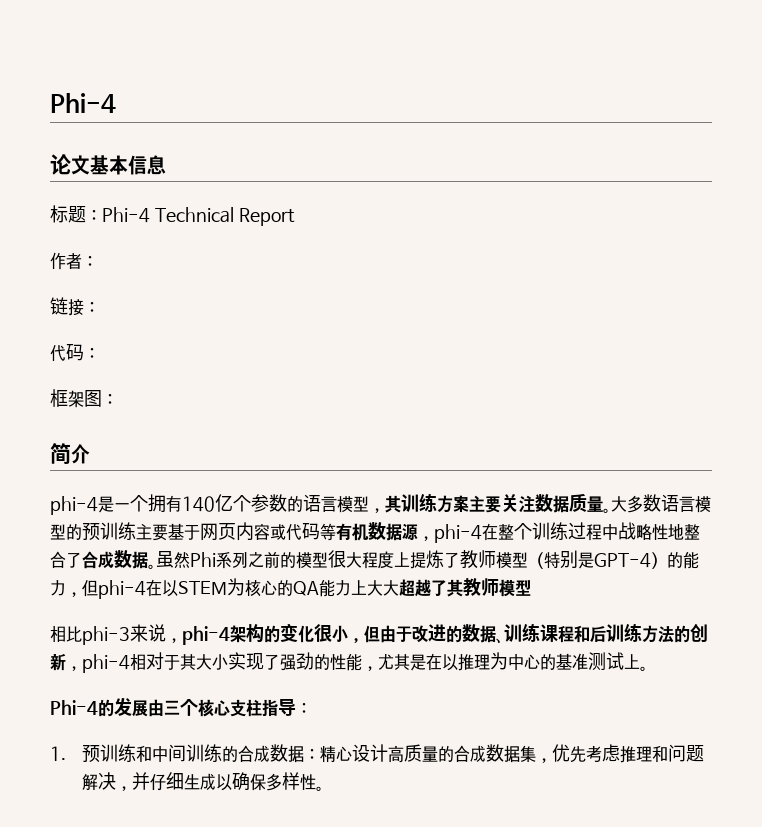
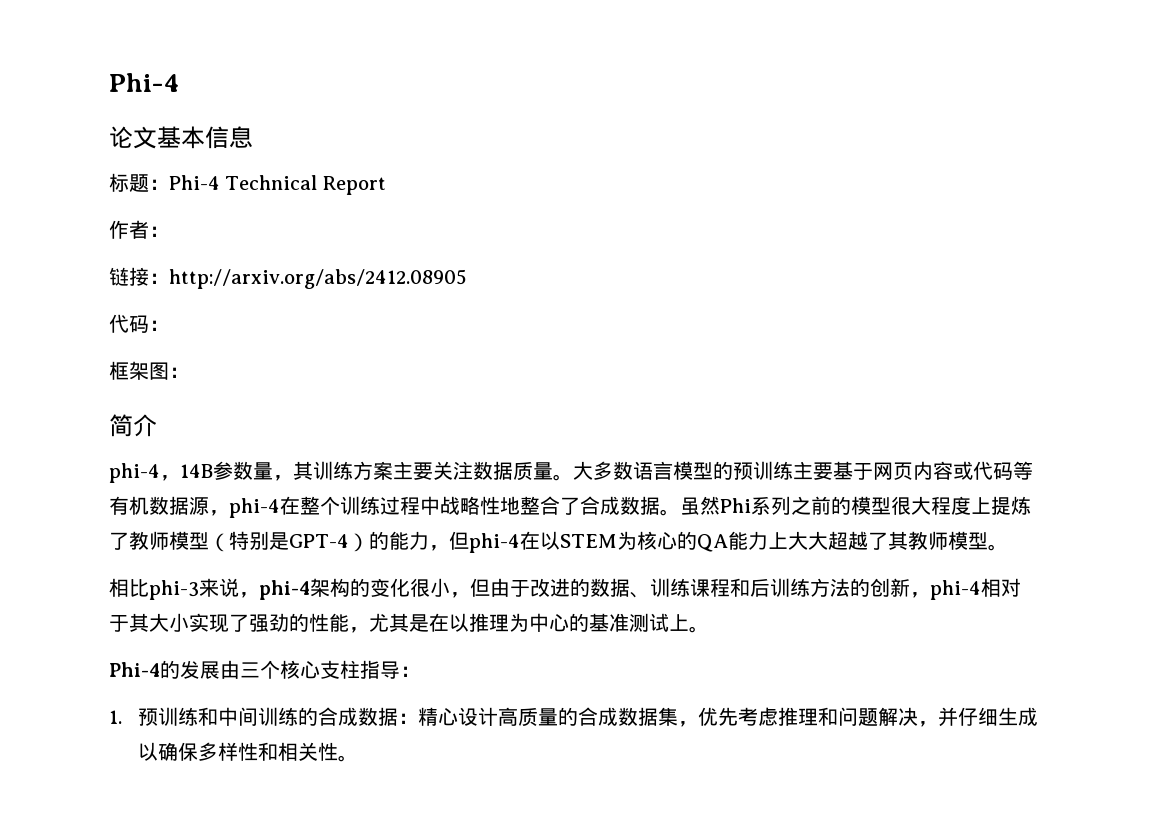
(100, 307) none -> [169,269,467,289] http://arxiv.org/abs/2412.08905
[98,494,369,513] 是一个拥有140亿个参数的语言模型 -> [160,461,273,481] ，14B参数量
(531, 588) none -> [987,544,1008,551] 。
(316, 782) none -> [257,742,338,761] 和相关性

